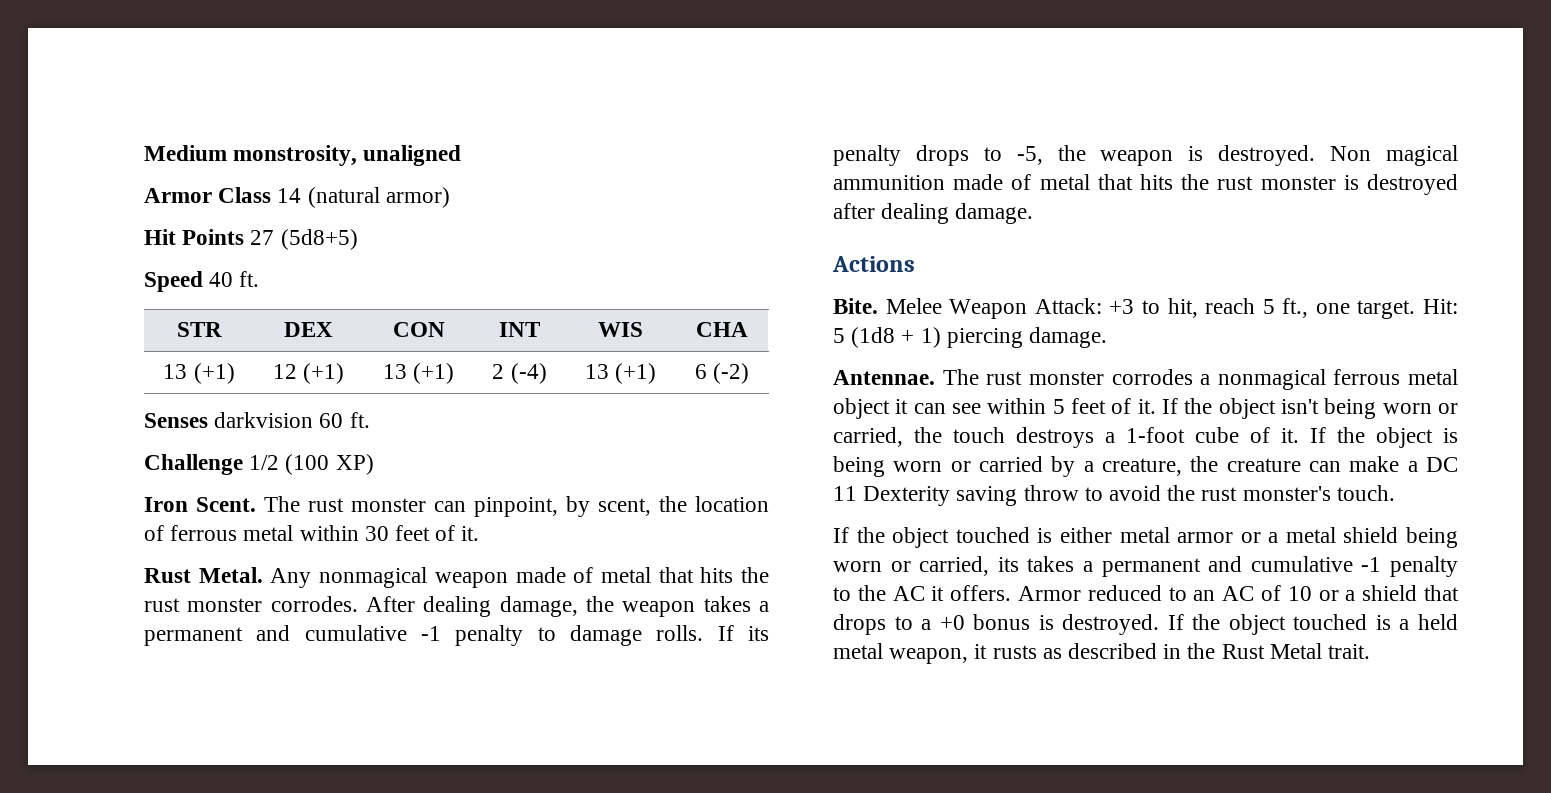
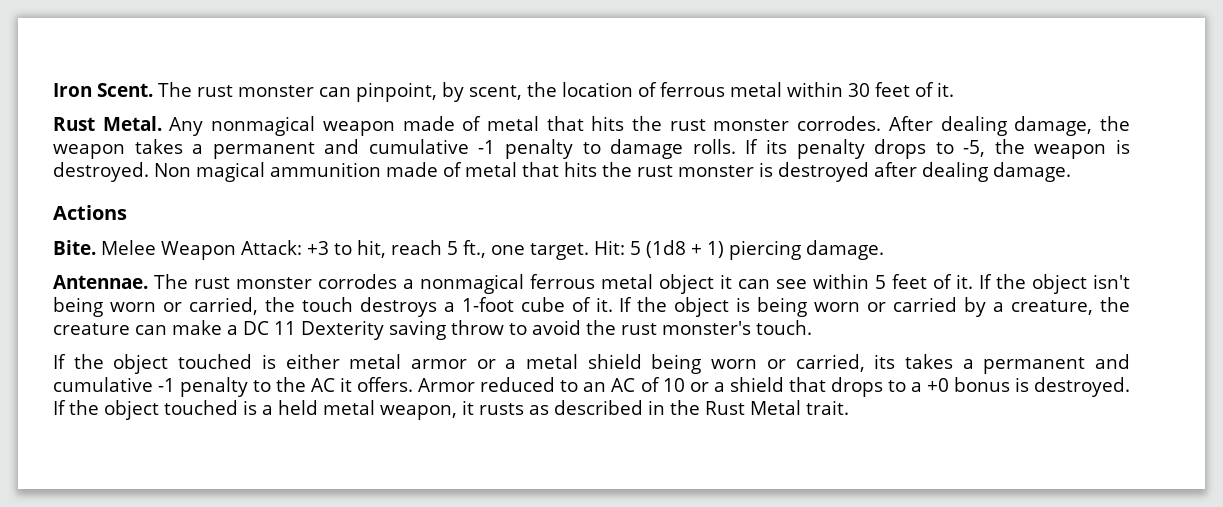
[144,145,462,166] [144,187,450,208] [144,229,358,250] [144,271,260,292] [176,322,222,337] [284,322,333,337] [392,322,445,337] [499,322,540,337] [598,322,643,337] [696,322,748,337] [163,363,235,384] [272,363,345,384] [382,363,455,384] [492,363,547,384] [584,363,657,384] [694,363,750,384] [144,412,370,428] [144,454,374,475] Medium monstrosity, unaligned // Armor Class 14 (natural armor) // Hit Points 27 (5d8+5) // Speed 40 ft. // STR | DEX | CON | INT | WIS | CHA // 13 (+1) | 12 (+1) | 13 (+1) | 2 (-4) | 13 (+1) | 6 (-2) // Senses darkvision 60 ft. // Challenge 1/2 (100 XP) // -> (53, 90) none

